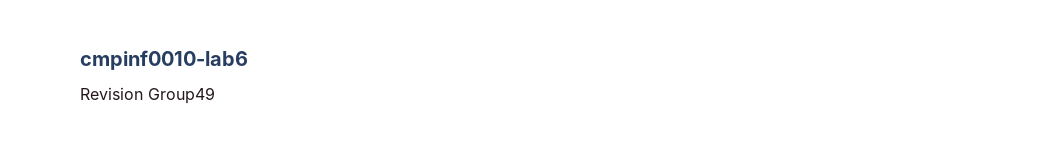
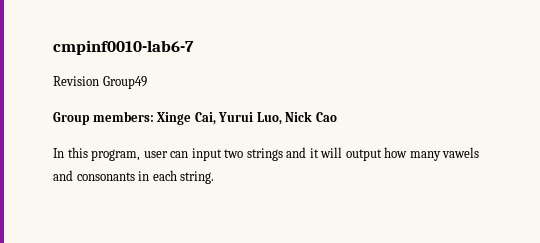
[80,50,248,70] cmpinf0010-lab6 -> [53,40,194,55] cmpinf0010-lab6-7
(215, 95) none -> [53,111,337,125] [53,147,480,161] [53,170,215,184] // Group members: Xinge Cai, Yurui Luo, Nick Cao // In this program, user can input two strings and it will output how many vawels and consonants in each string.

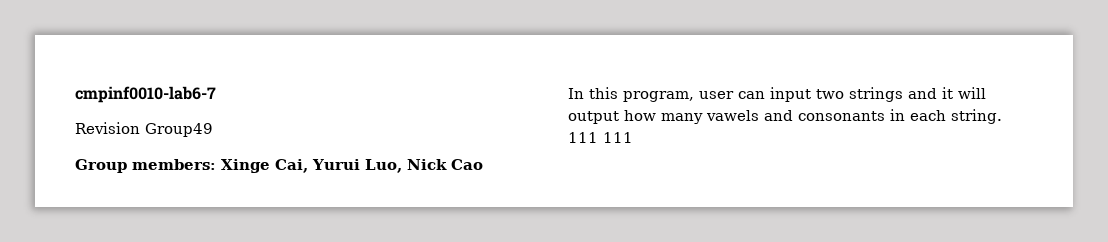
(215, 177) none -> [568,132,633,143] 111 111

